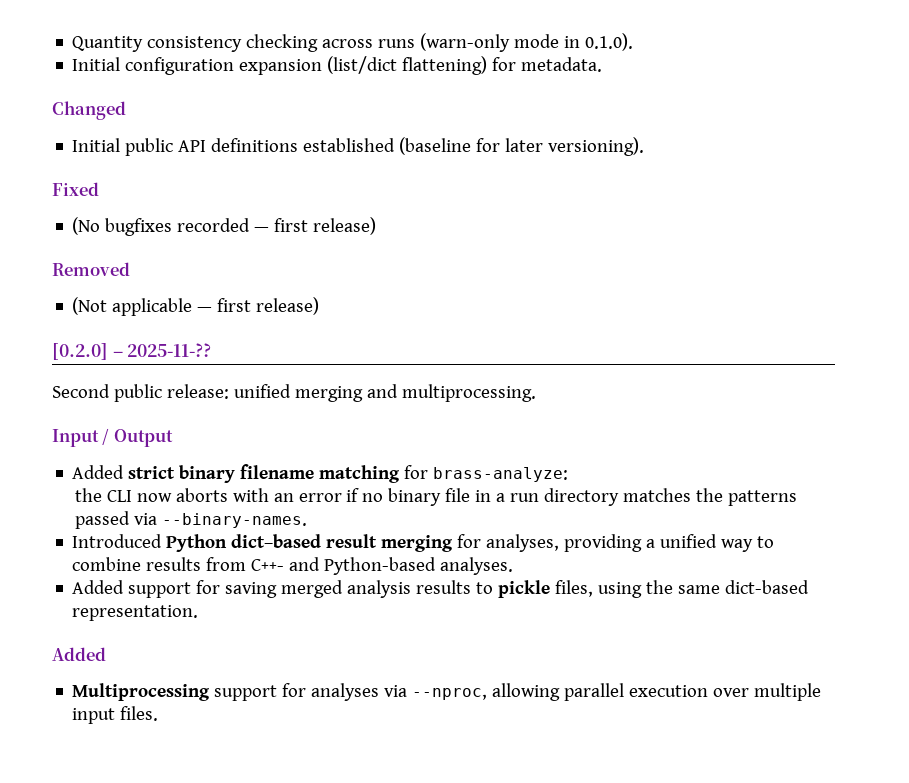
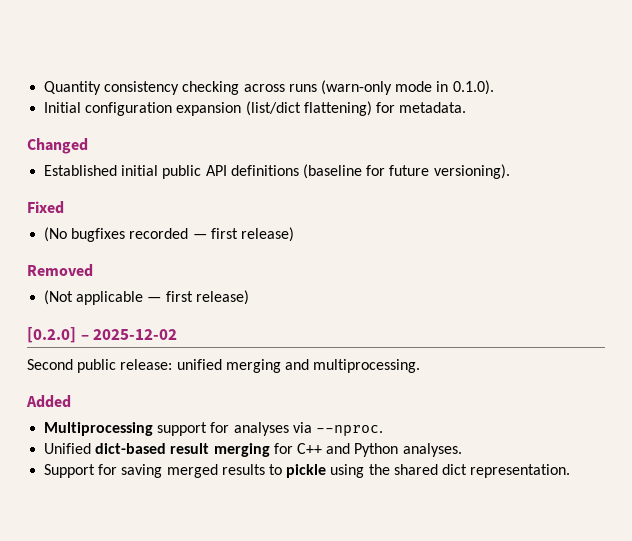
[72,138,121,152] Initial -> [44,165,159,176] Established initial
[303,138,396,152] established -> (299, 170) none
[505,138,544,152] later -> [389,165,430,176] future
[127,343,212,357] 2025-11-?? -> [93,329,178,340] 2025-12-02
[52,428,173,447] [72,464,569,483] [74,488,798,506] [74,511,307,529] [72,534,775,552] [72,557,514,575] [72,580,810,598] [72,605,199,621] // Input / Output // Added strict binary filename matching for brass-analyze: // the CLI now aborts with an error if no binary file in a run directory matches the patterns passed via --binary-names. // Introduced Python dict–based result merging for analyses, providing a unified way to combine results from C++- and Python-based analyses. // Added support for saving merged analysis results to pickle files, using the same dict-based representation. -> (421, 366) none
[412,683,822,701] [72,706,159,724] --nproc, allowing parallel execution over multiple input files. -> [315,425,383,436] [44,443,462,457] [44,464,571,478] --nproc. // Unified dict-based result merging for C++ and Python analyses. // Support for saving merged results to pickle using the shared dict representation.

